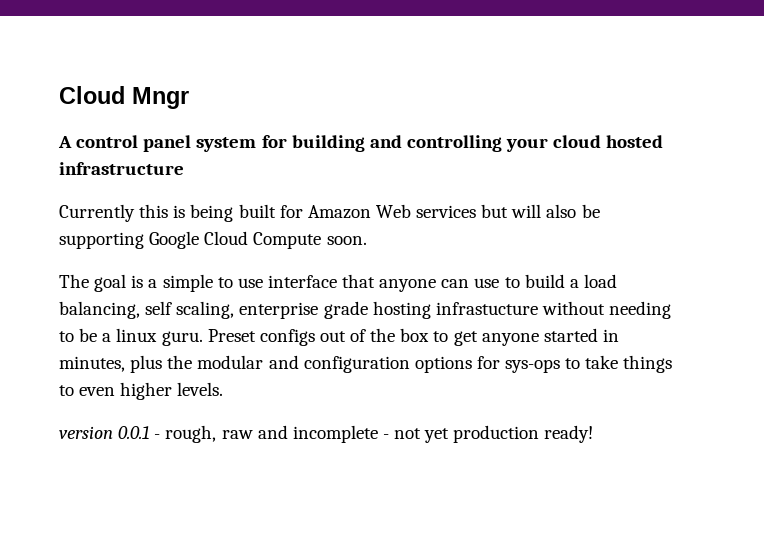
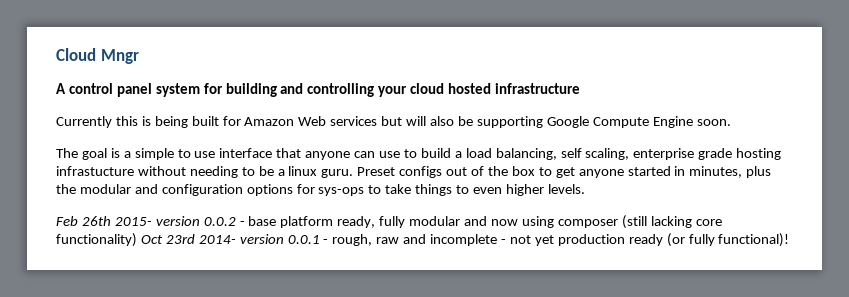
[204,231,322,249] Cloud Compute -> [592,116,693,128] Compute Engine
(224, 389) none -> [56,215,722,229] [56,233,236,247] Feb 26th 2015- version 0.0.2 - base platform ready, fully modular and now using composer (still lacking core functionality) Oct 23rd 2014-
[544,425,594,443] ready! -> [628,233,790,247] ready (or fully functional)!

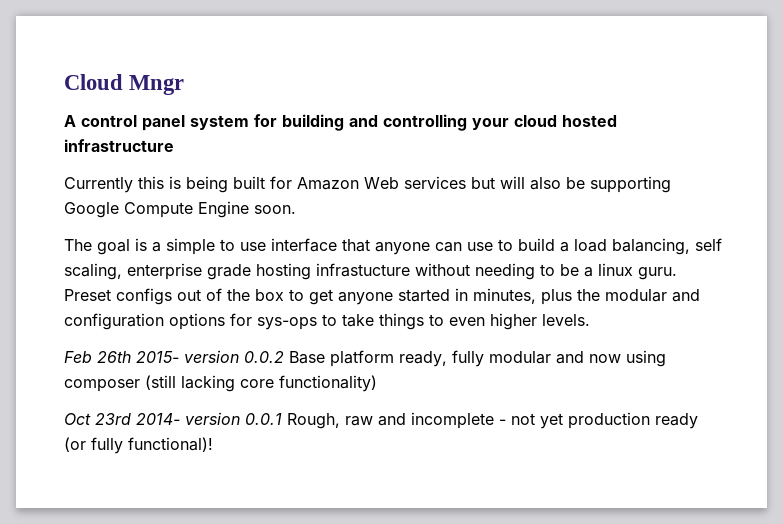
[239,216,277,226] - base -> [289,351,325,364] Base
(137, 240) none -> (377, 383) //
[323,234,373,246] - rough, -> [287,413,340,429] Rough,

